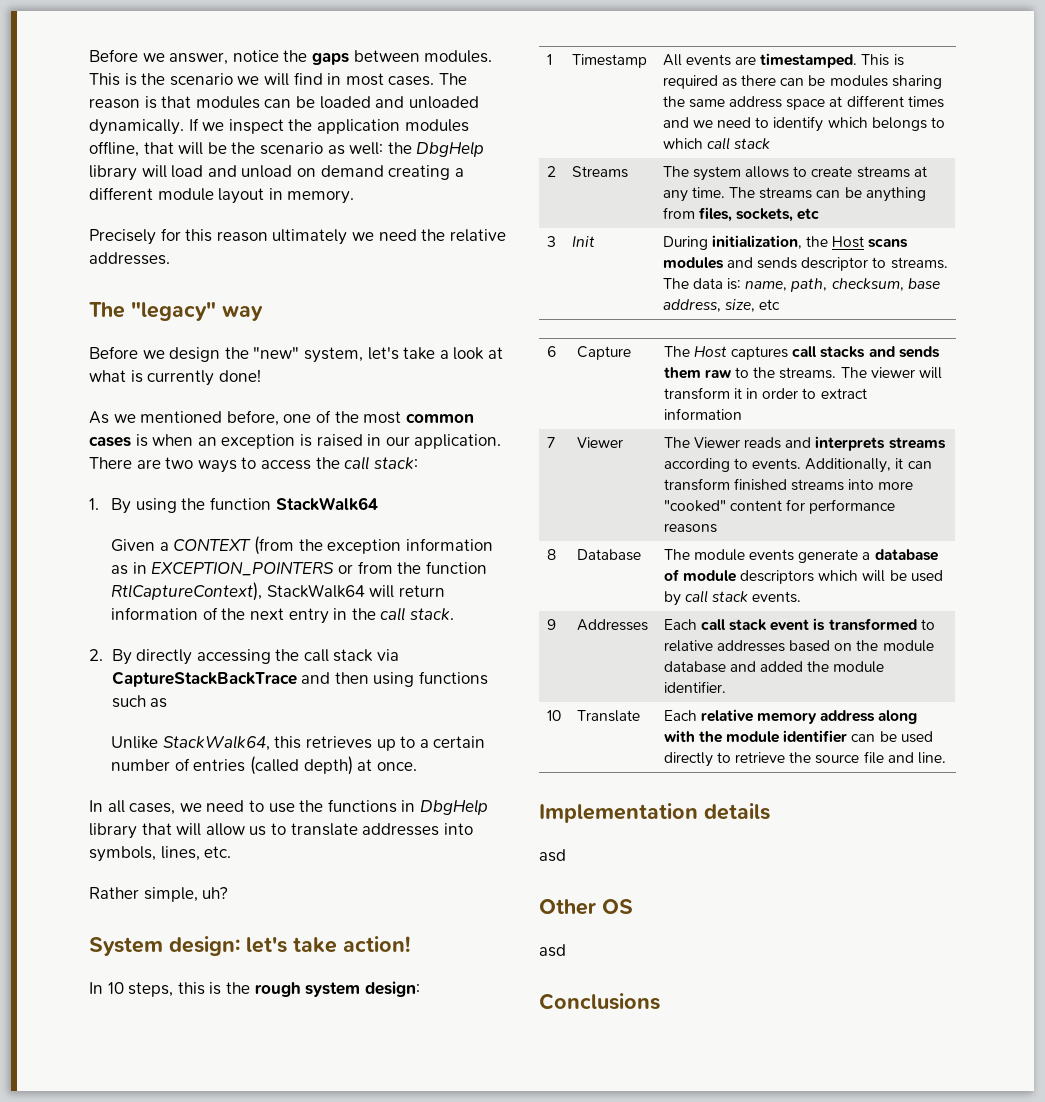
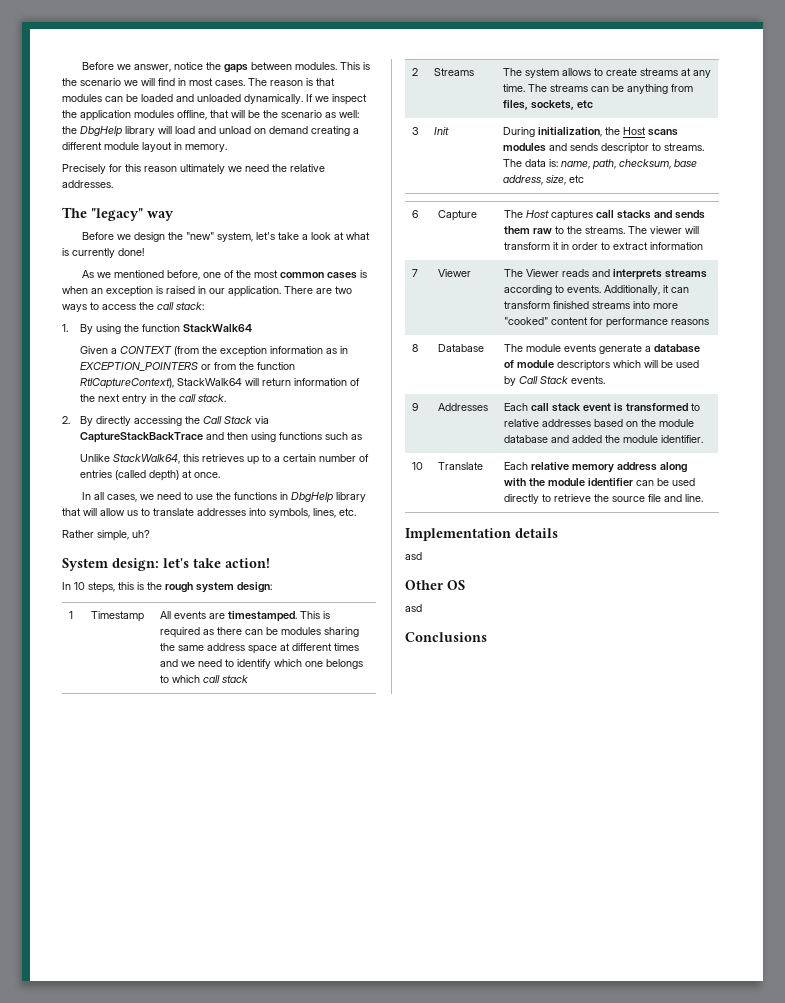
[303,649,374,662] call stack -> [202,416,252,424] Call Stack
(868, 122) none -> [305,661,324,667] one
[684,590,748,603] call stack -> [519,376,569,384] Call Stack

